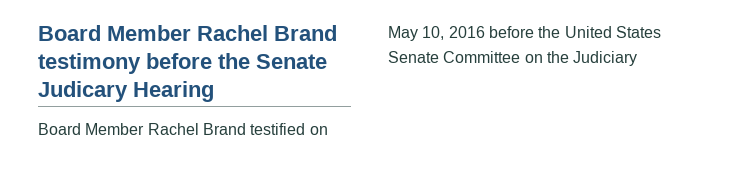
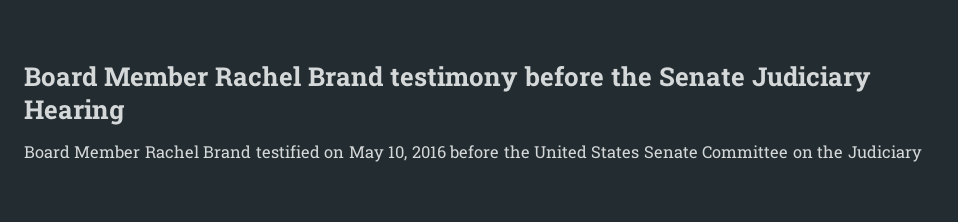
[38,81,128,102] Judicary -> [752,66,872,92] Judiciary

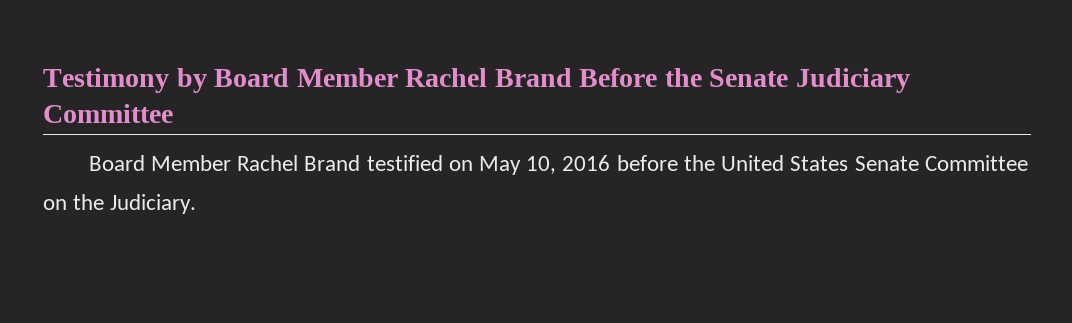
[24,65,605,92] Board Member Rachel Brand testimony before -> [43,68,658,93] Testimony by Board Member Rachel Brand Before
[24,99,125,125] Hearing -> [43,104,173,123] Committee
[847,145,922,162] Judiciary -> [110,194,197,214] Judiciary.

